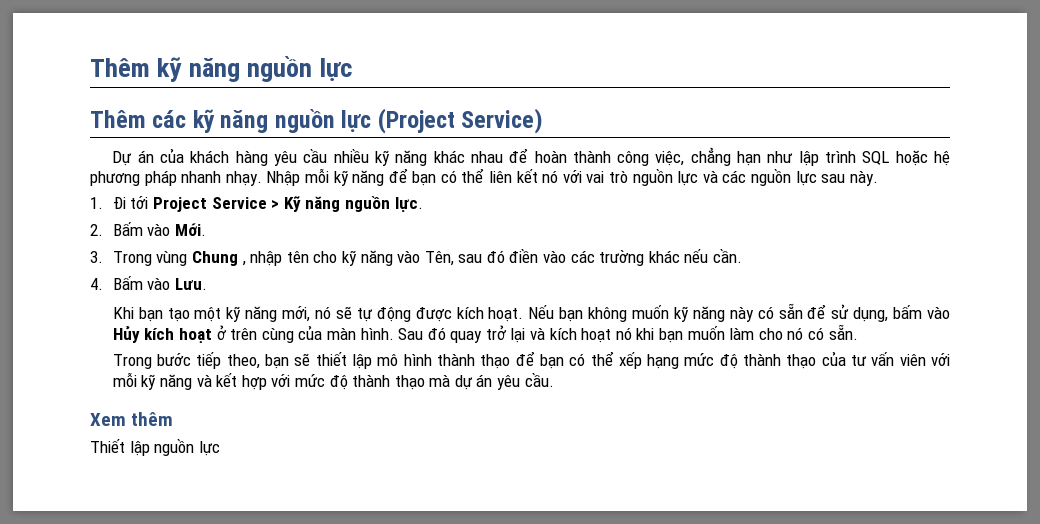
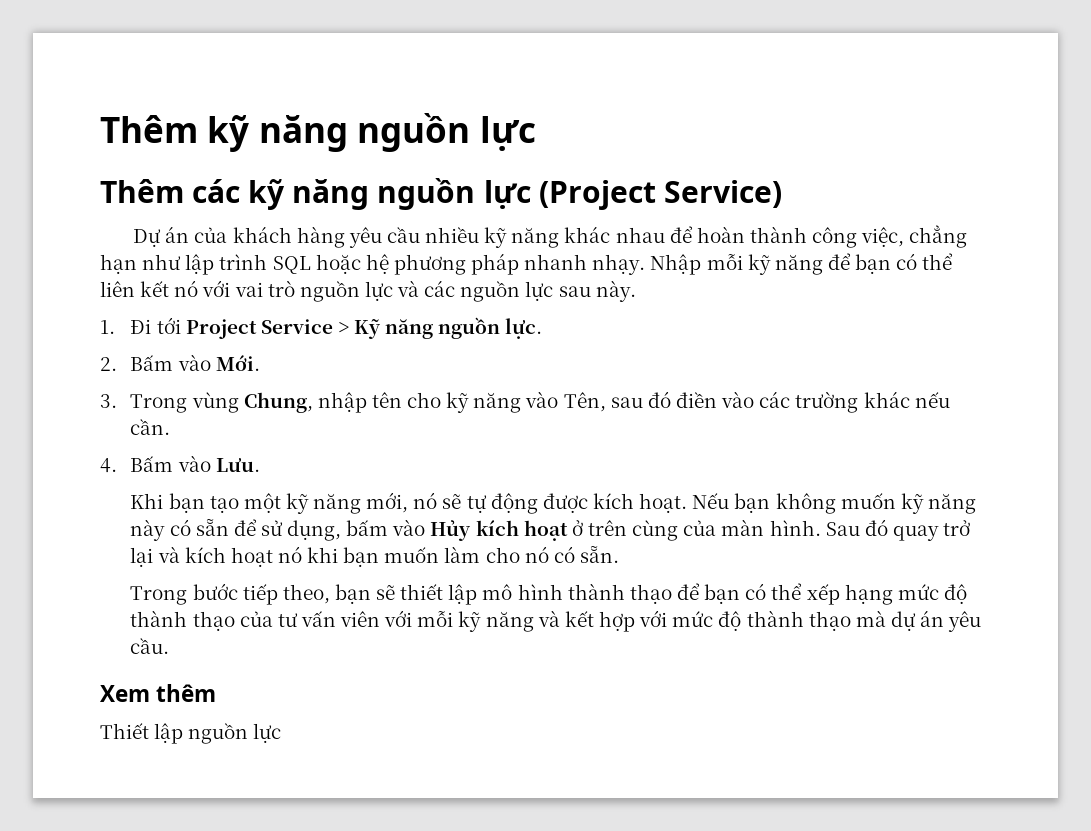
[191,251,246,266] Chung , -> [243,392,313,413] Chung,

